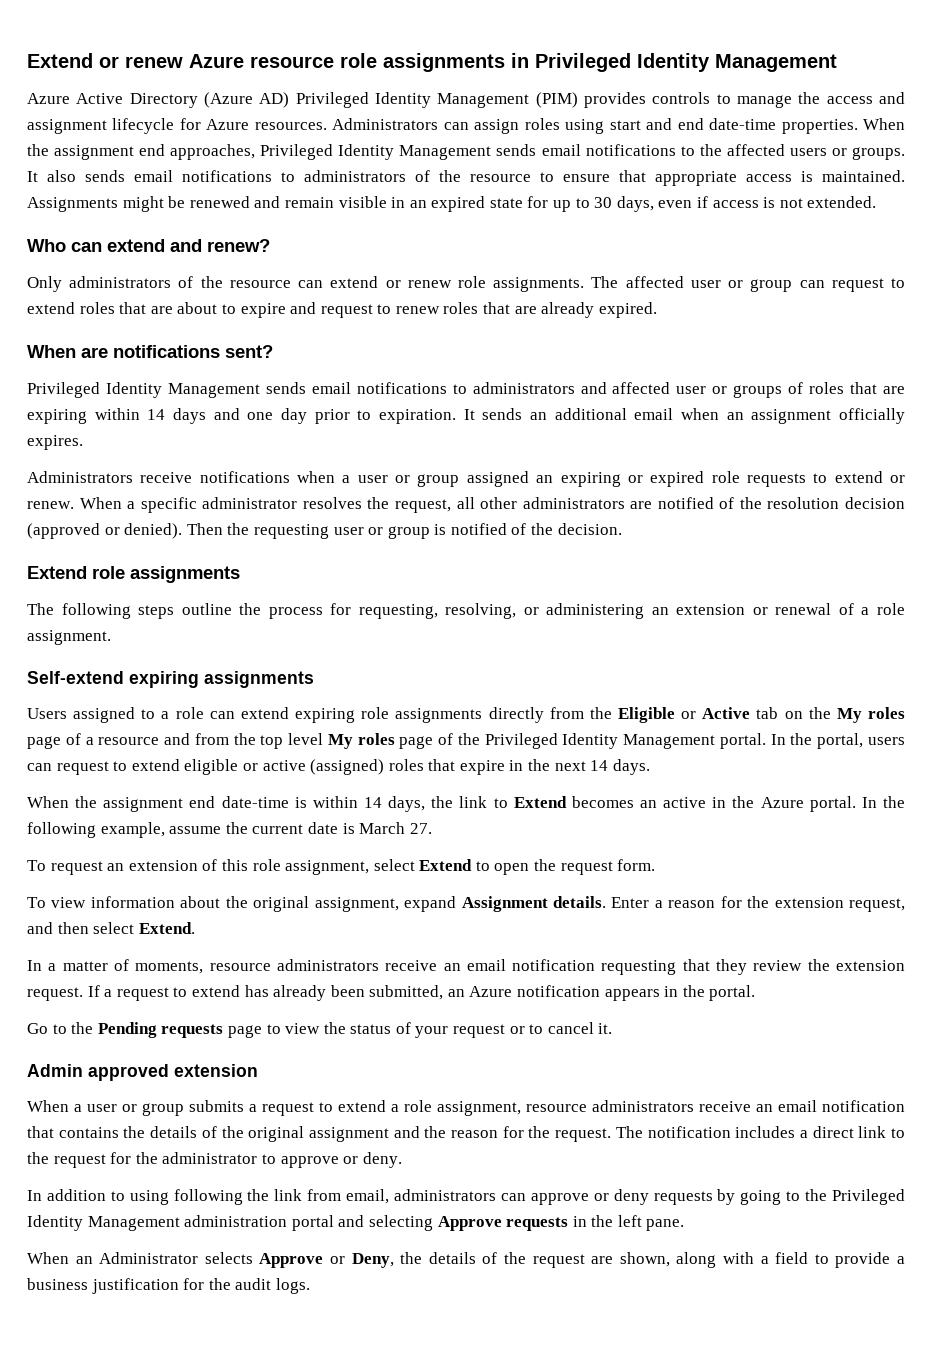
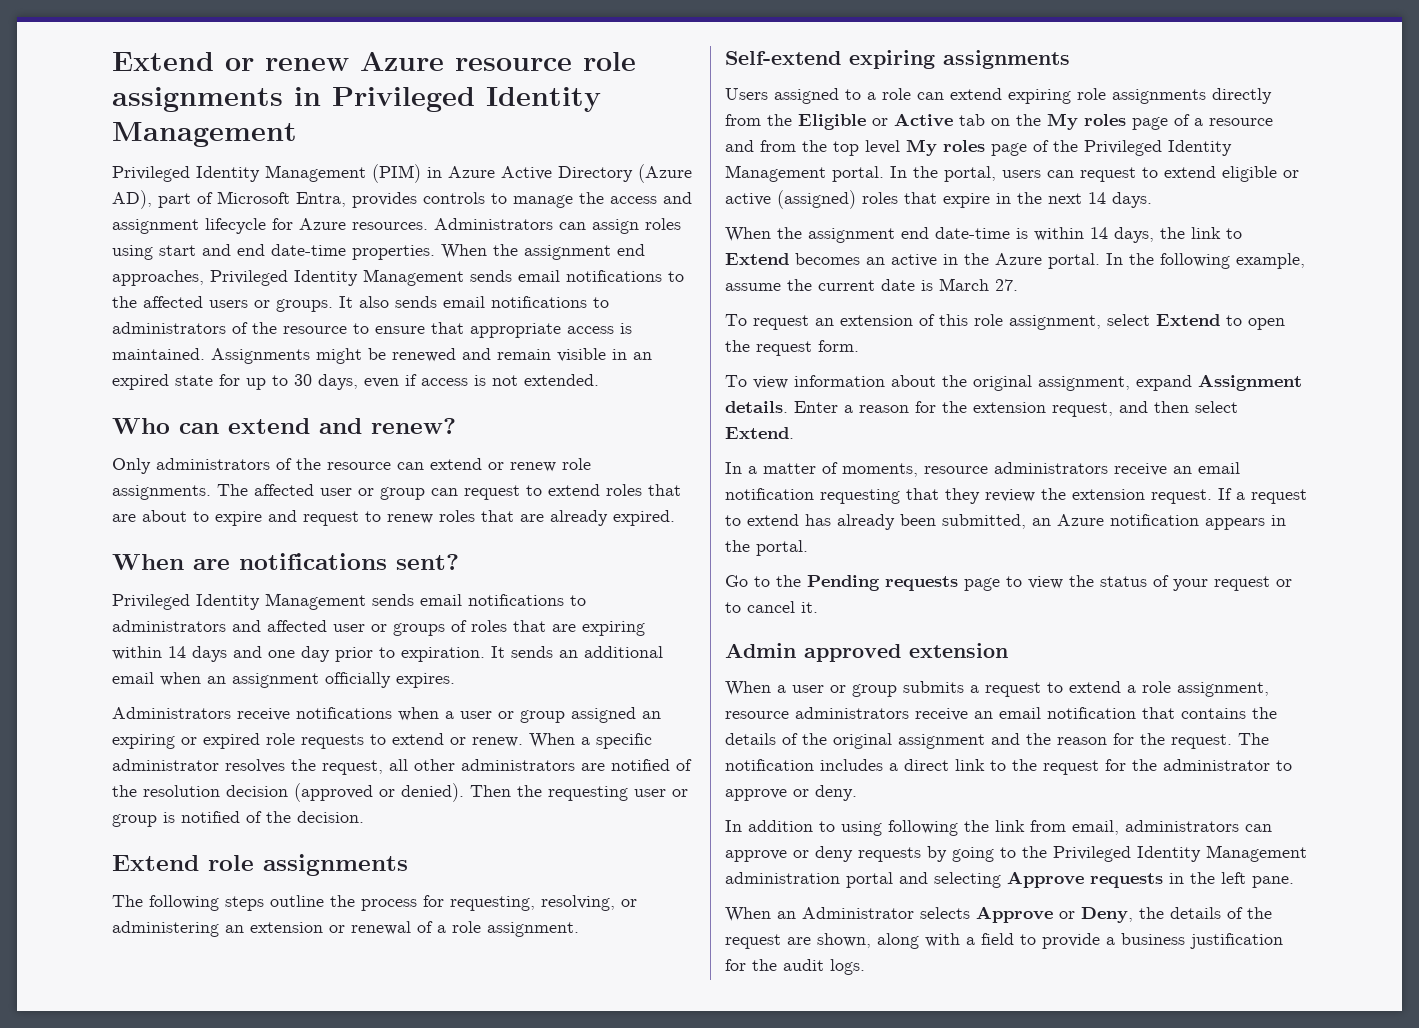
[27,92,578,108] Azure Active Directory (Azure AD) Privileged Identity Management (PIM) -> [112,164,692,183] [112,190,346,209] Privileged Identity Management (PIM) in Azure Active Directory (Azure AD), part of Microsoft Entra,

